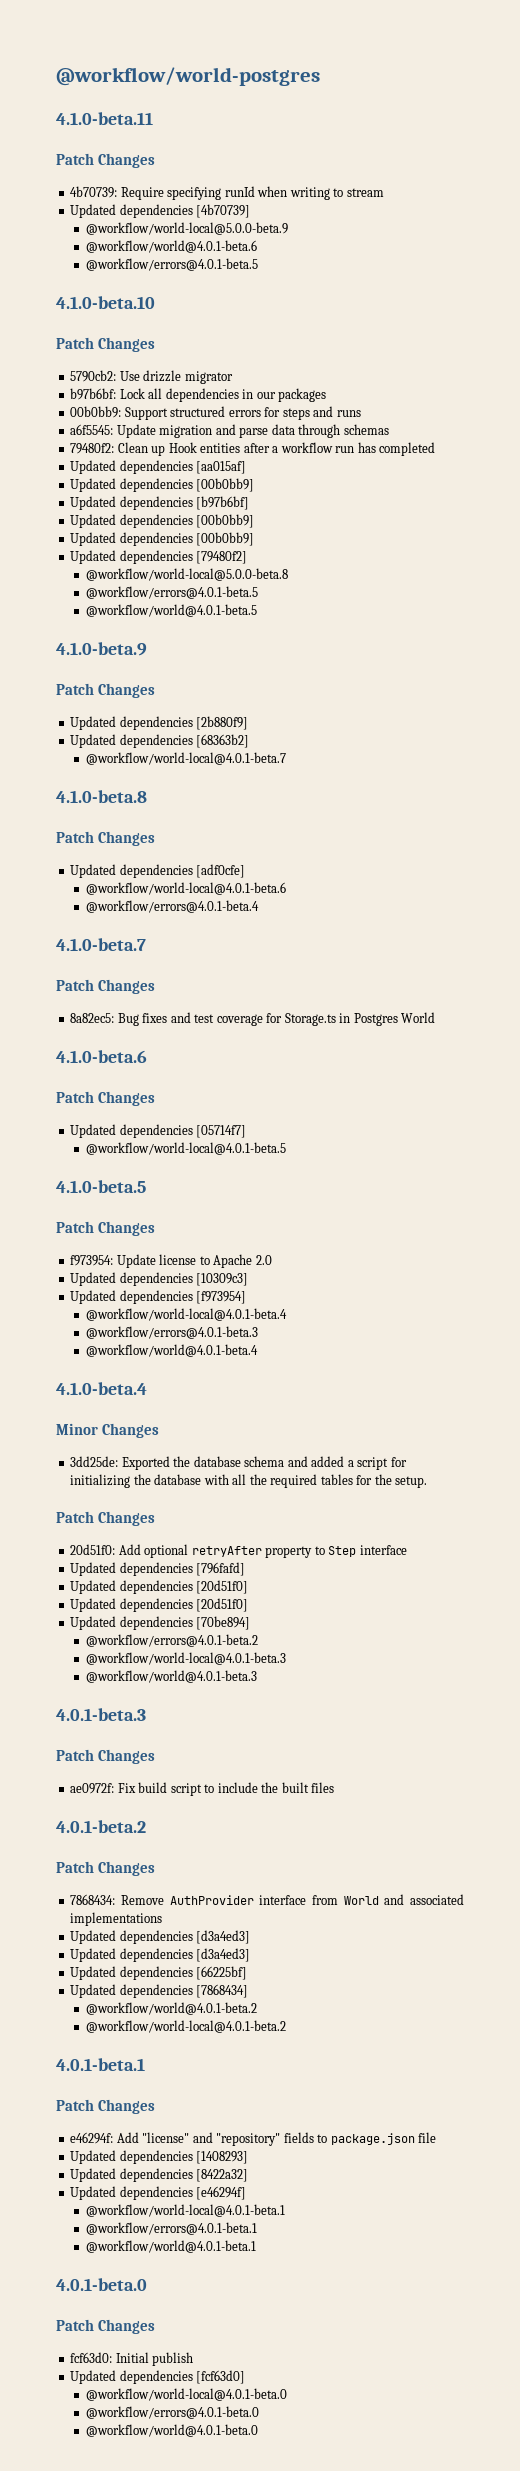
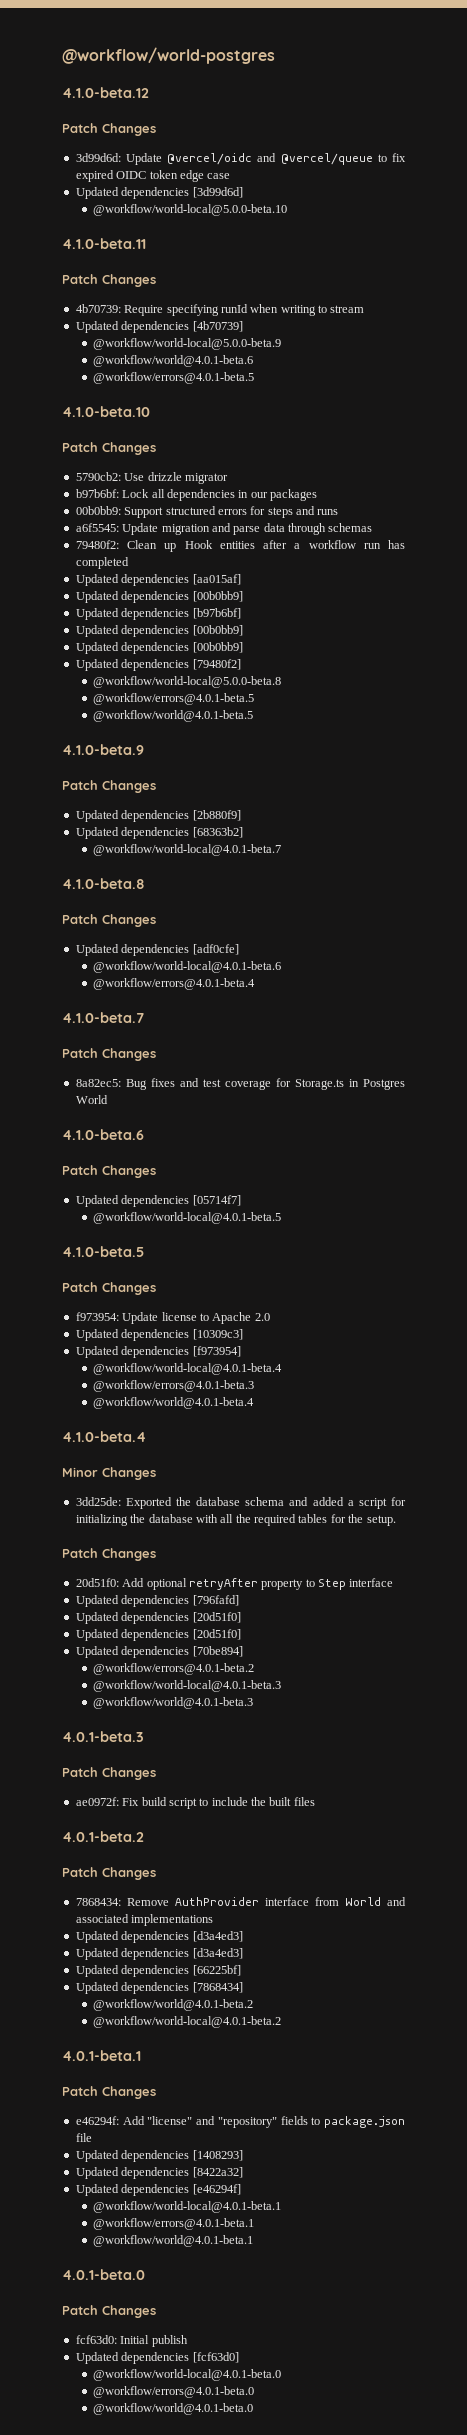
(320, 76) none -> [62,87,149,98] [62,123,156,136] [75,153,406,165] [75,170,231,182] [75,187,243,199] [93,204,288,216] // 4.1.0-beta.12 // Patch Changes // 3d99d6d: Update @vercel/oidc and @vercel/queue to fix expired OIDC token edge case // Updated dependencies [3d99d6d] // @workflow/world-local@5.0.0-beta.10

